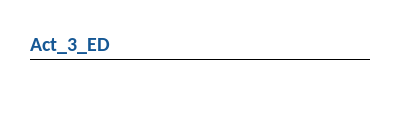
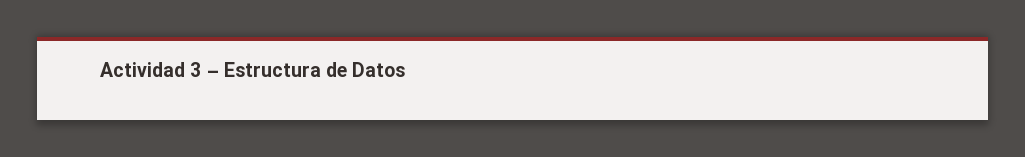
[30,38,110,54] Act_3_ED -> [100,62,406,77] Actividad 3 – Estructura de Datos

